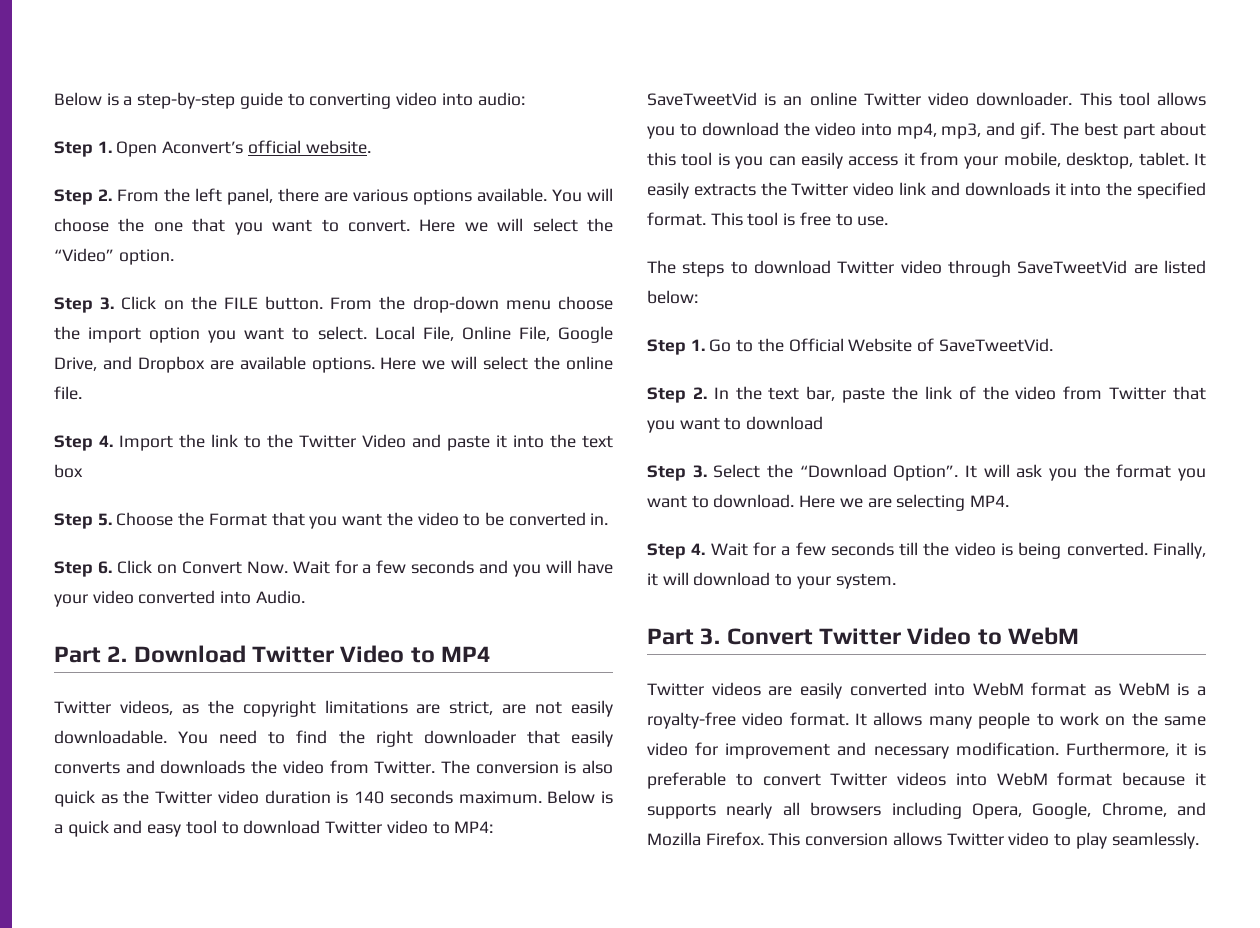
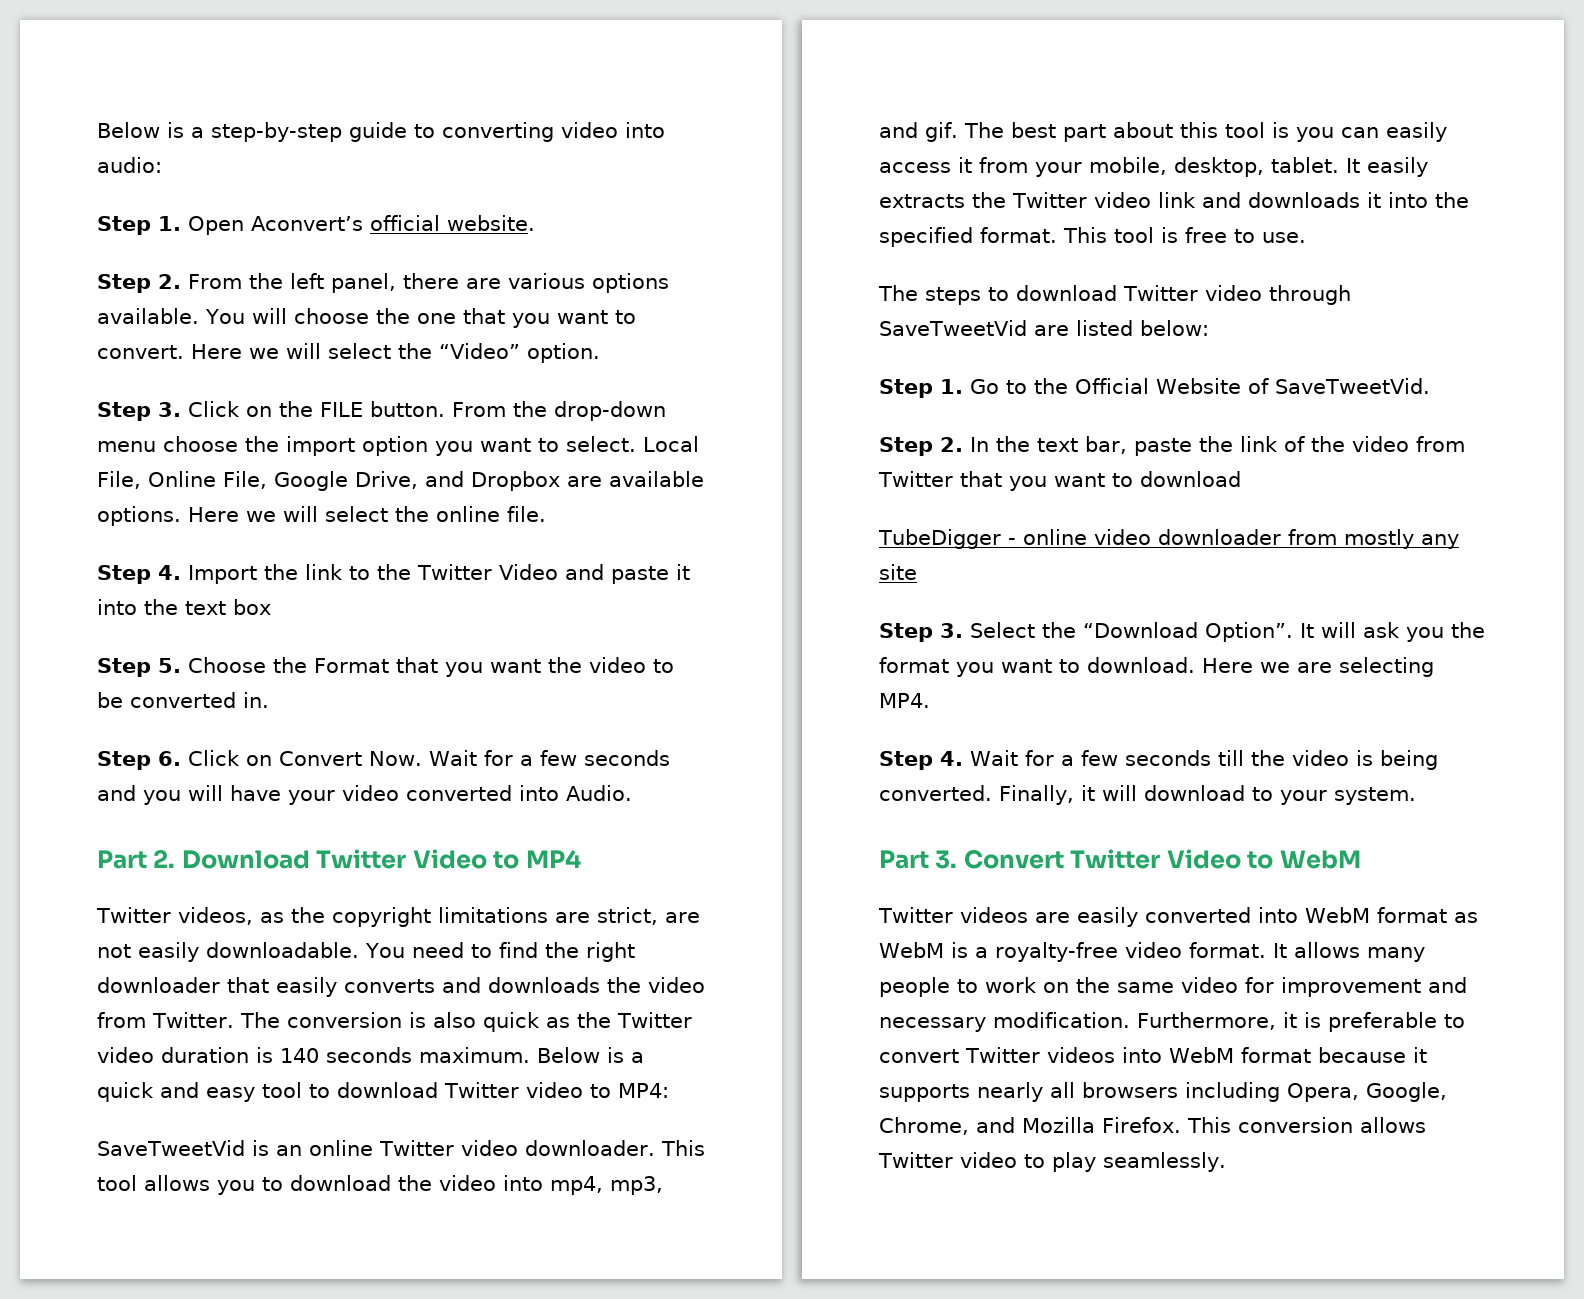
(824, 423) none -> [878,529,1459,549] [879,564,917,580] // TubeDigger - online video downloader from mostly any site

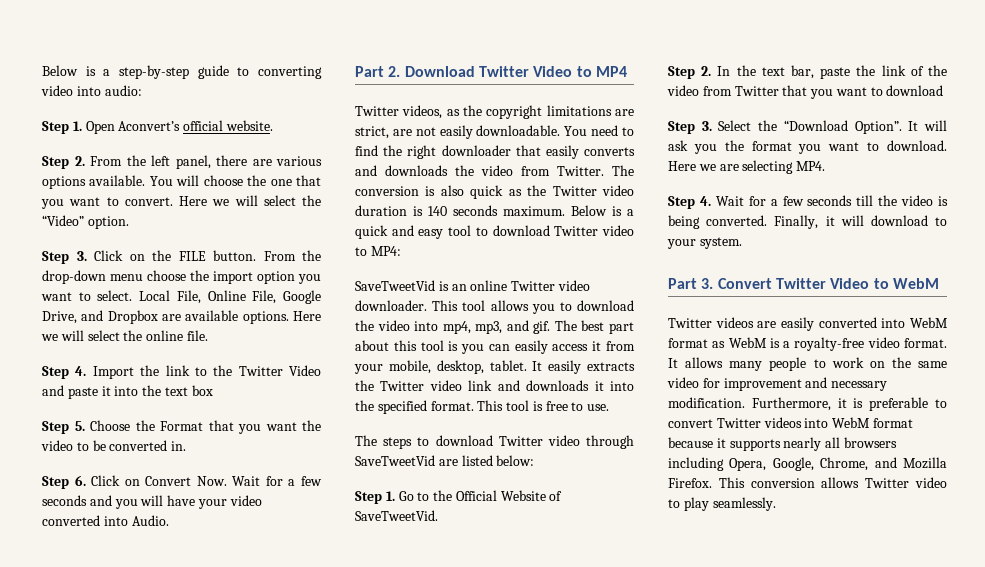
[878,529,1459,549] [879,564,917,580] // TubeDigger - online video downloader from mostly any site -> (944, 90) none

